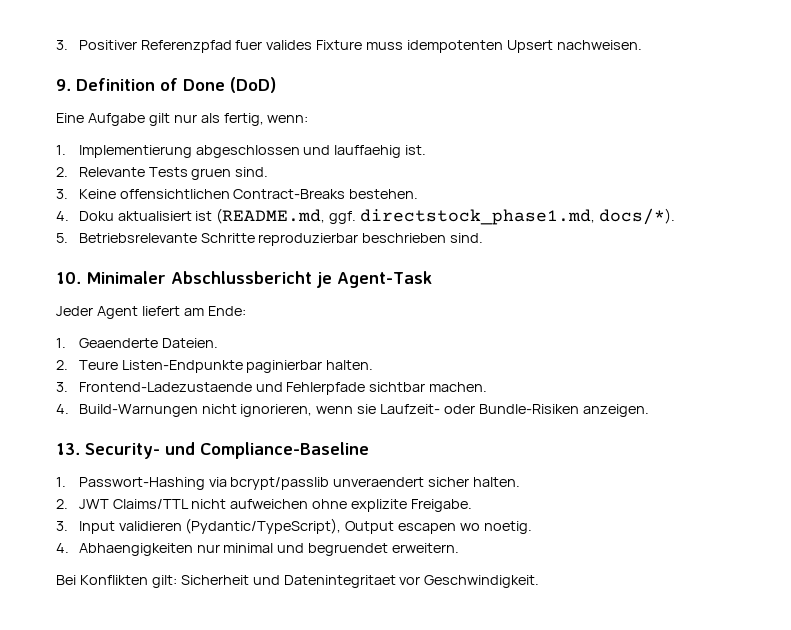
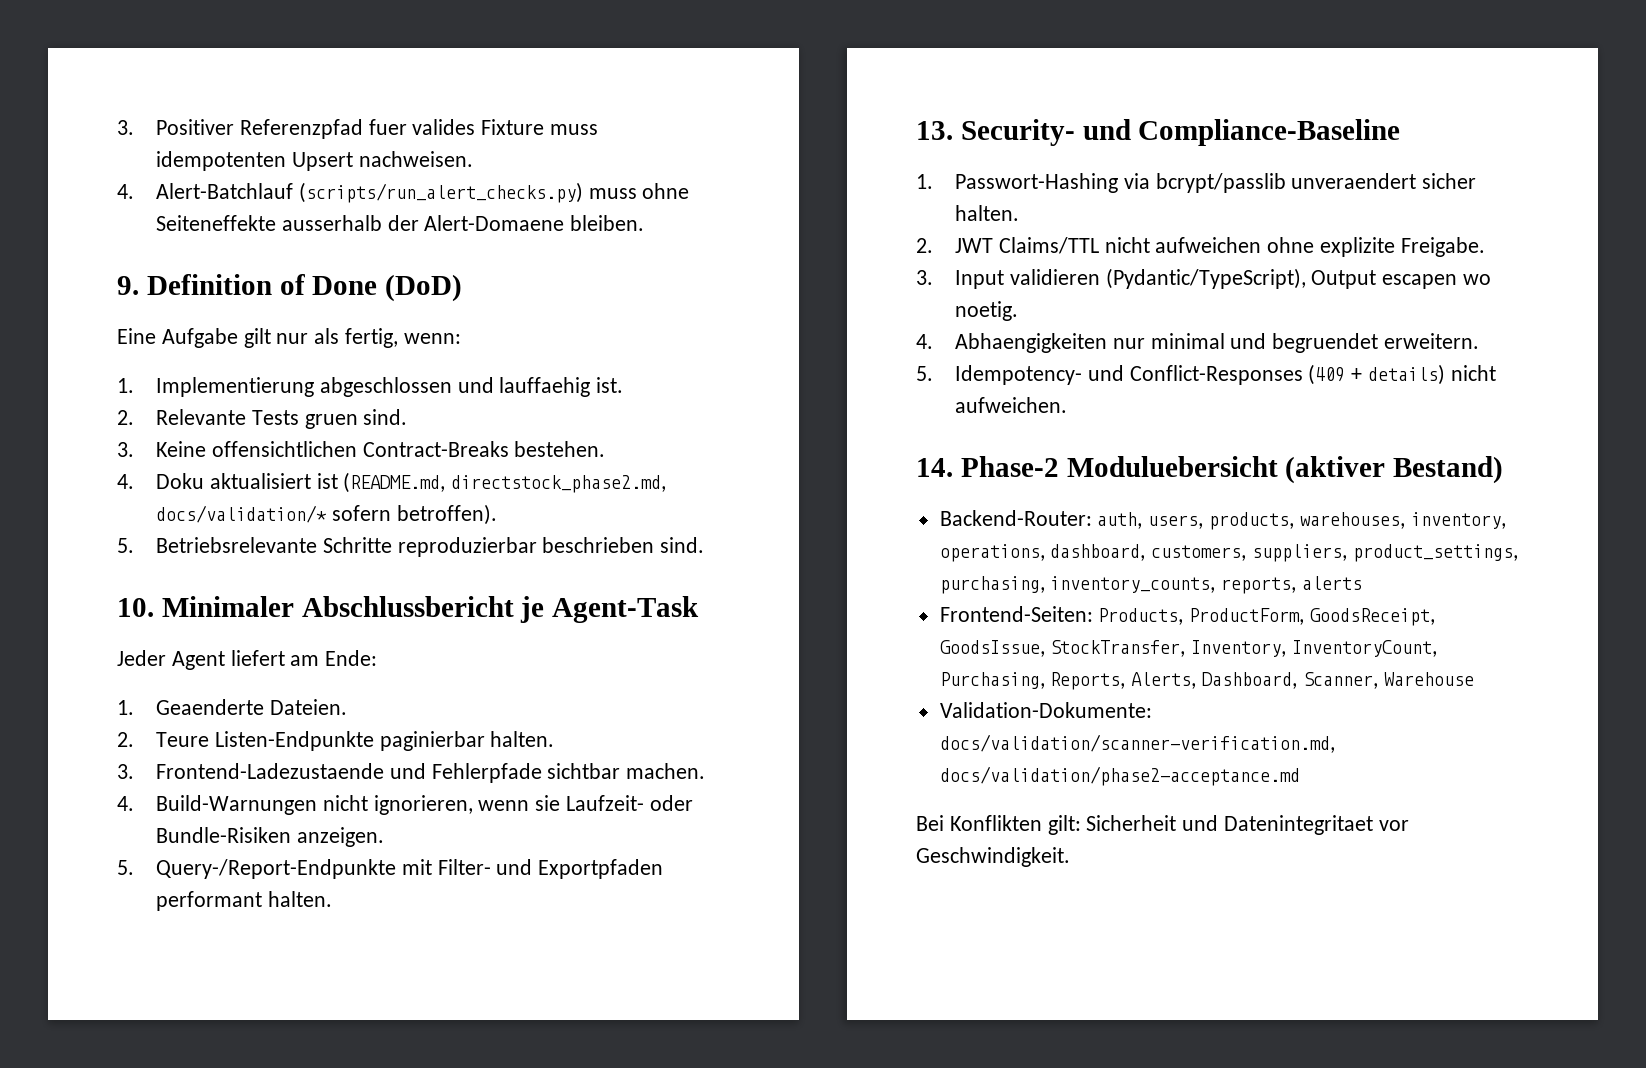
(642, 45) none -> [117,182,690,203] [156,215,645,231] // 4. Alert-Batchlauf (scripts/run_alert_checks.py) muss ohne Seiteneffekte ausserhalb der Alert-Domaene bleiben.
[329,208,676,225] ggf. directstock_phase1.md, docs/*). -> [451,475,667,493] [156,504,497,525] directstock_phase2.md, docs/validation/* sofern betroffen).
(649, 410) none -> [117,859,664,879] [156,891,332,911] // 5. Query-/Report-Endpunkte mit Filter- und Exportpfaden performant halten.
(460, 548) none -> [916,364,1496,385] [955,397,1068,413] [916,456,1504,484] [939,510,1506,530] [939,544,1518,562] [939,576,1363,594] [939,606,1436,626] [939,640,1438,657] [939,672,1474,690] [939,702,1152,718] [939,734,1335,753] [939,766,1300,786] // 5. Idempotency- und Conflict-Responses (409 + details) nicht aufweichen. // 14. Phase-2 Moduluebersicht (aktiver Bestand) // Backend-Router: auth, users, products, warehouses, inventory, operations, dashboard, customers, suppliers, product_settings, purchasing, inventory_counts, reports, alerts // Frontend-Seiten: Products, ProductForm, GoodsReceipt, GoodsIssue, StockTransfer, Inventory, InventoryCount, Purchasing, Reports, Alerts, Dashboard, Scanner, Warehouse // Validation-Dokumente: docs/validation/scanner-verification.md, docs/validation/phase2-acceptance.md

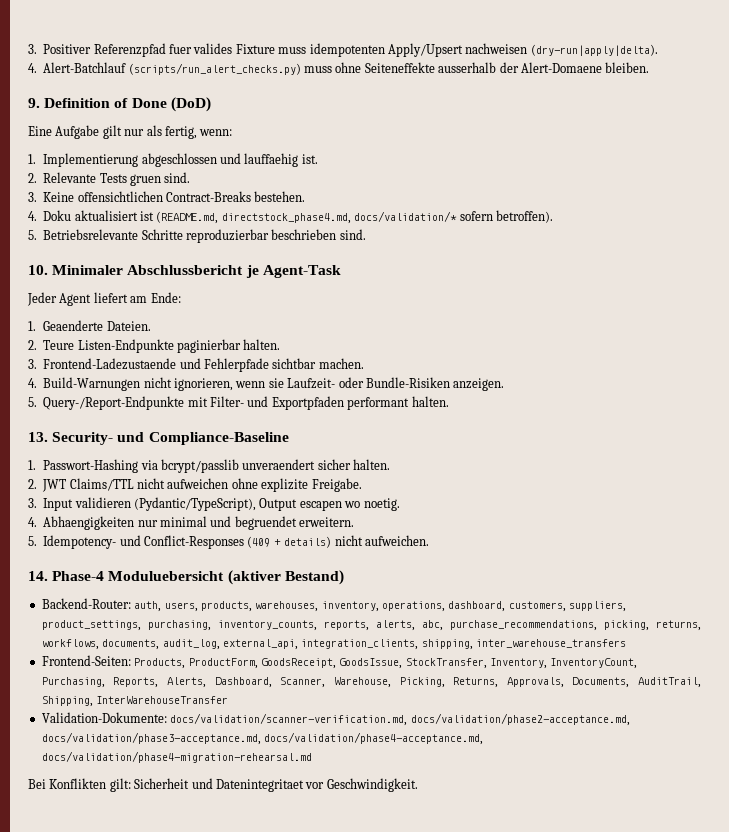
[291,151,473,171] Upsert nachweisen. -> [387,43,658,57] Apply/Upsert nachweisen (dry-run|apply|delta).
[451,475,667,493] directstock_phase2.md, -> [221,213,351,224] directstock_phase4.md,
[960,456,1059,477] Phase-2 -> [52,571,105,581] Phase-4
[1302,576,1363,590] alerts -> [375,620,701,631] [41,639,626,650] alerts, abc, purchase_recommendations, picking, returns, workflows, documents, audit_log, external_api, integration_clients, shipping, inter_warehouse_transfers
[1383,672,1474,686] [939,702,1152,718] [939,734,1335,753] [939,766,1300,786] Warehouse // Validation-Dokumente: docs/validation/scanner-verification.md, docs/validation/phase2-acceptance.md -> [333,677,701,688] [41,696,229,707] [41,712,630,726] [41,732,484,745] [41,751,312,763] Warehouse, Picking, Returns, Approvals, Documents, AuditTrail, Shipping, InterWarehouseTransfer // Validation-Dokumente: docs/validation/scanner-verification.md, docs/validation/phase2-acceptance.md, docs/validation/phase3-acceptance.md, docs/validation/phase4-acceptance.md, docs/validation/phase4-migration-rehearsal.md

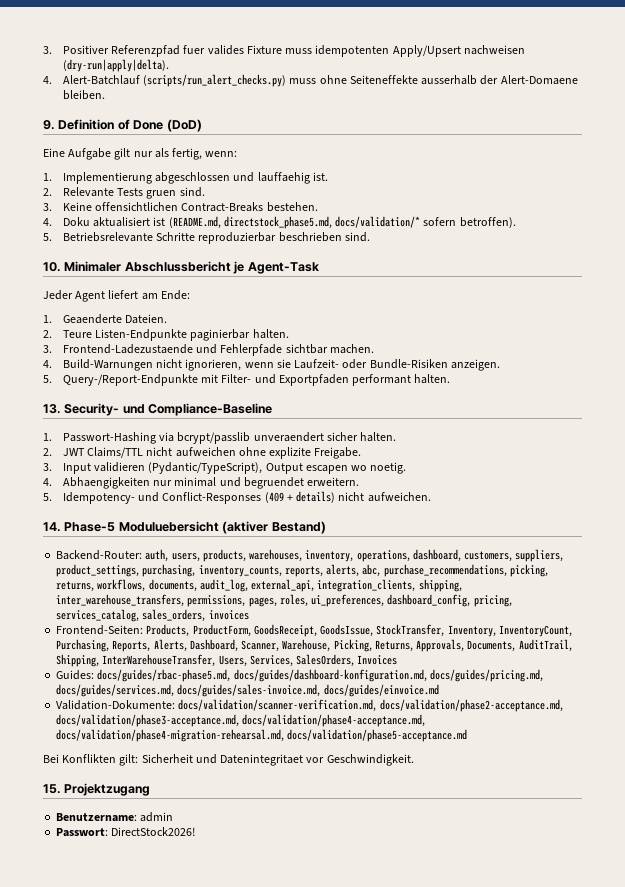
[221,213,351,224] directstock_phase4.md, -> [223,216,332,229] directstock_phase5.md,
[52,571,105,581] Phase-4 -> [64,522,116,532] Phase-5
[476,639,626,648] inter_warehouse_transfers -> [56,594,512,607] [56,609,249,622] inter_warehouse_transfers, permissions, pages, roles, ui_preferences, dashboard_config, pricing, services_catalog, sales_orders, invoices
[96,696,229,704] InterWarehouseTransfer -> [102,654,398,667] [56,669,543,682] [56,684,439,697] InterWarehouseTransfer, Users, Services, SalesOrders, Invoices // Guides: docs/guides/rbac-phase5.md, docs/guides/dashboard-konfiguration.md, docs/guides/pricing.md, docs/guides/services.md, docs/guides/sales-invoice.md, docs/guides/einvoice.md
[41,751,312,763] docs/validation/phase4-migration-rehearsal.md -> [56,729,468,742] docs/validation/phase4-migration-rehearsal.md, docs/validation/phase5-acceptance.md
(418, 785) none -> [43,783,151,796] [56,812,174,822] [56,827,196,837] // 15. Projektzugang // Benutzername: admin // Passwort: DirectStock2026!

